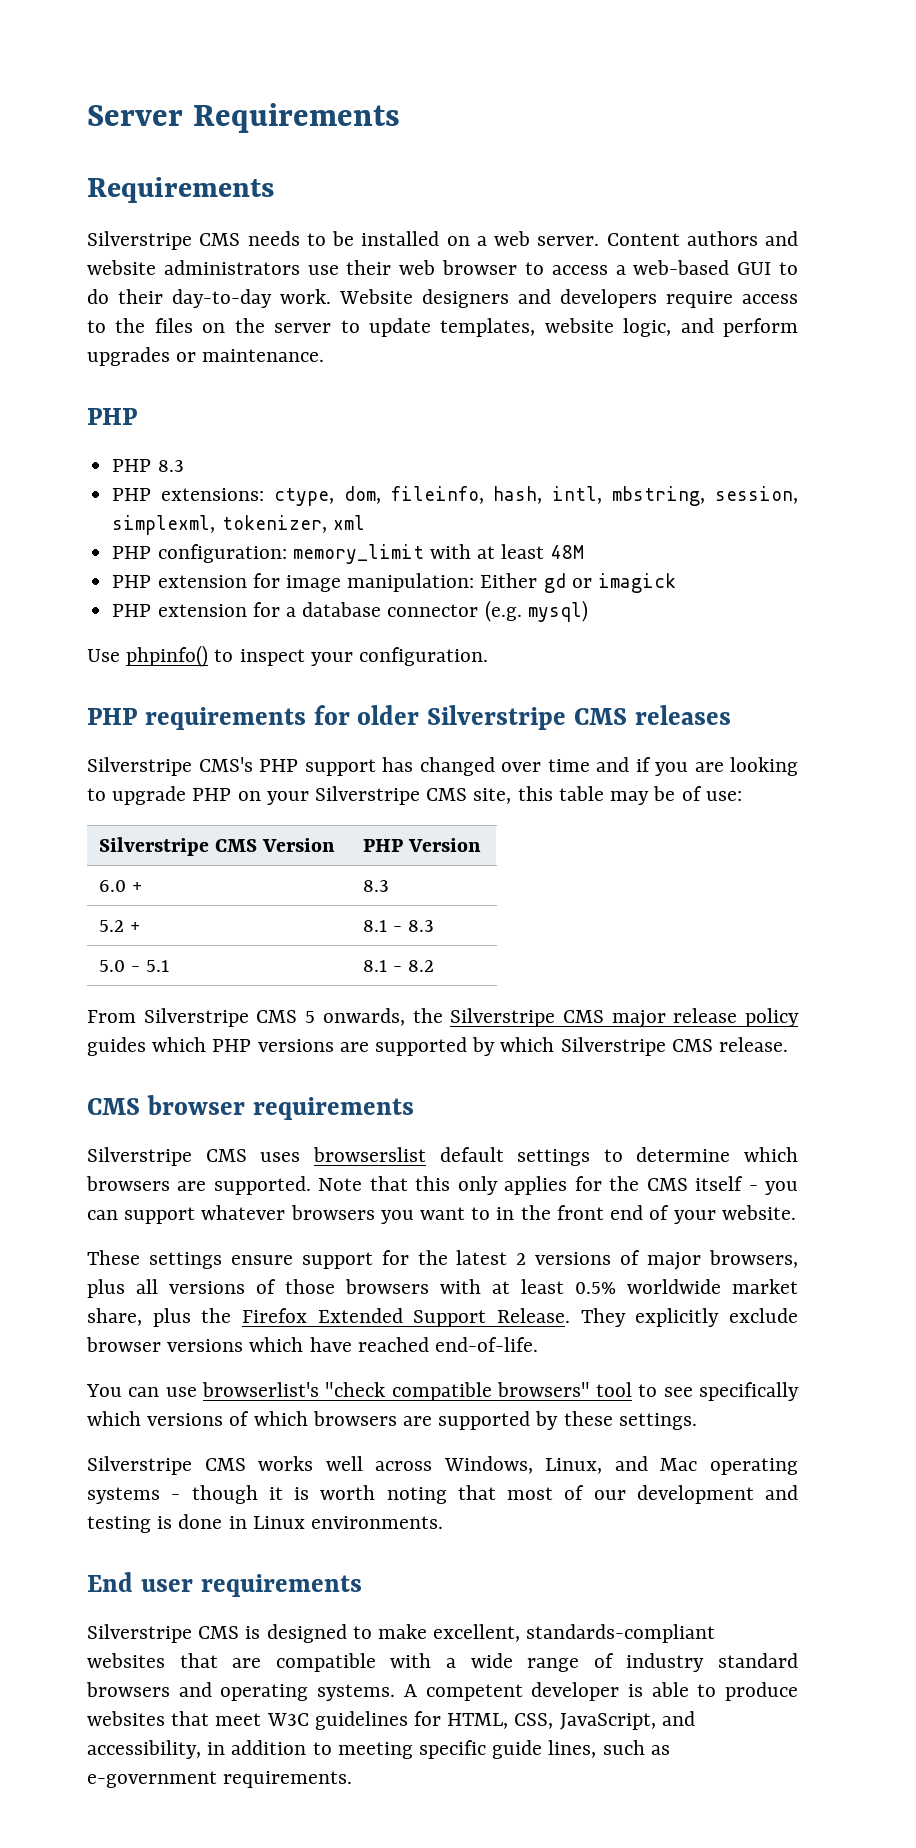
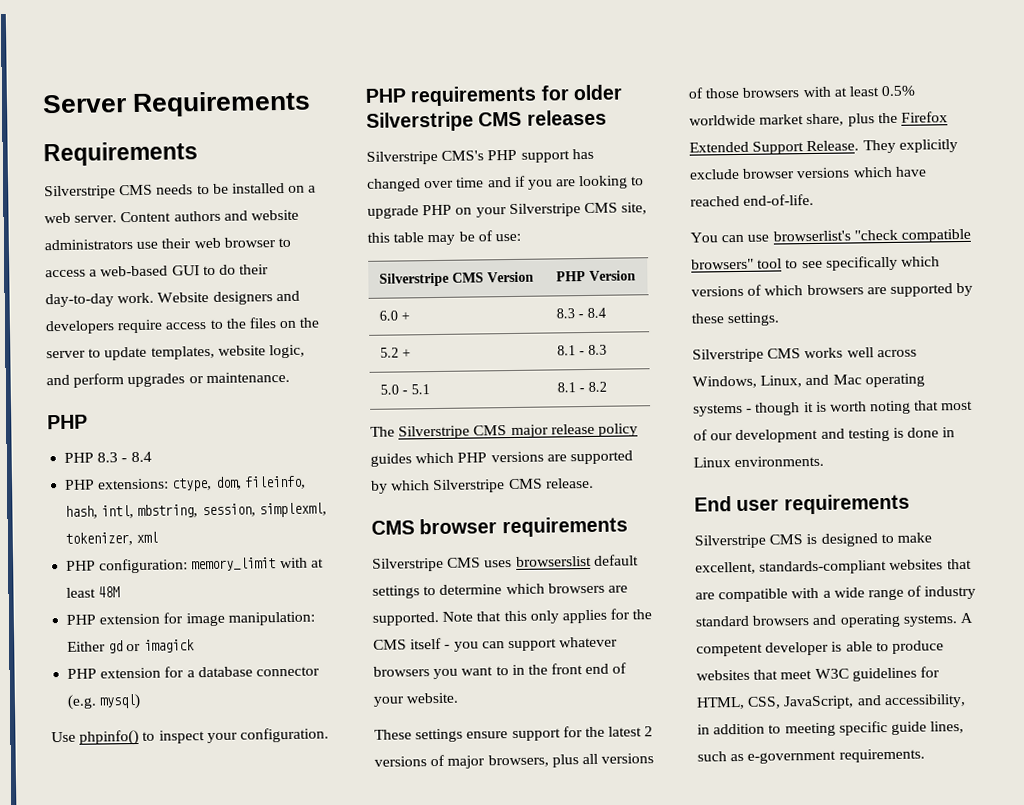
(184, 466) none -> [121,451,152,463] - 8.4
(389, 886) none -> [577,307,606,319] - 8.4
[87,1008,443,1027] From Silverstripe CMS 5 onwards, the -> [370,426,395,437] The

